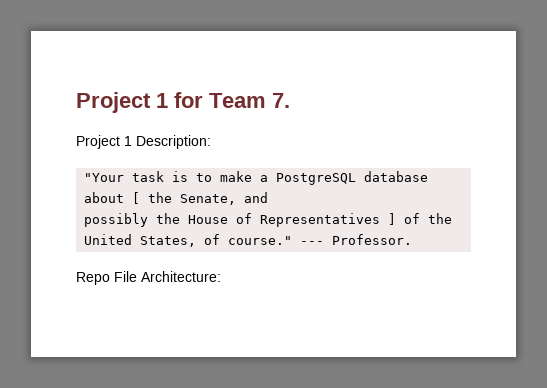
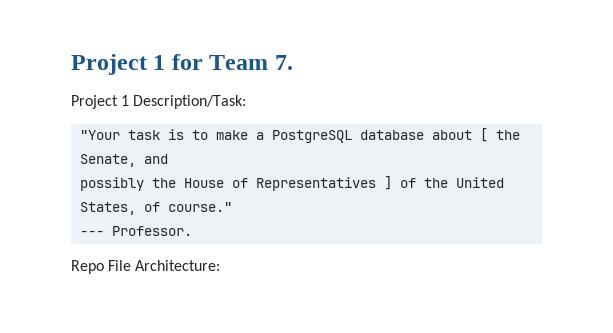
[136,135,211,149] Description: -> [133,95,247,109] Description/Task:
(293, 240) none -> (233, 207) //

